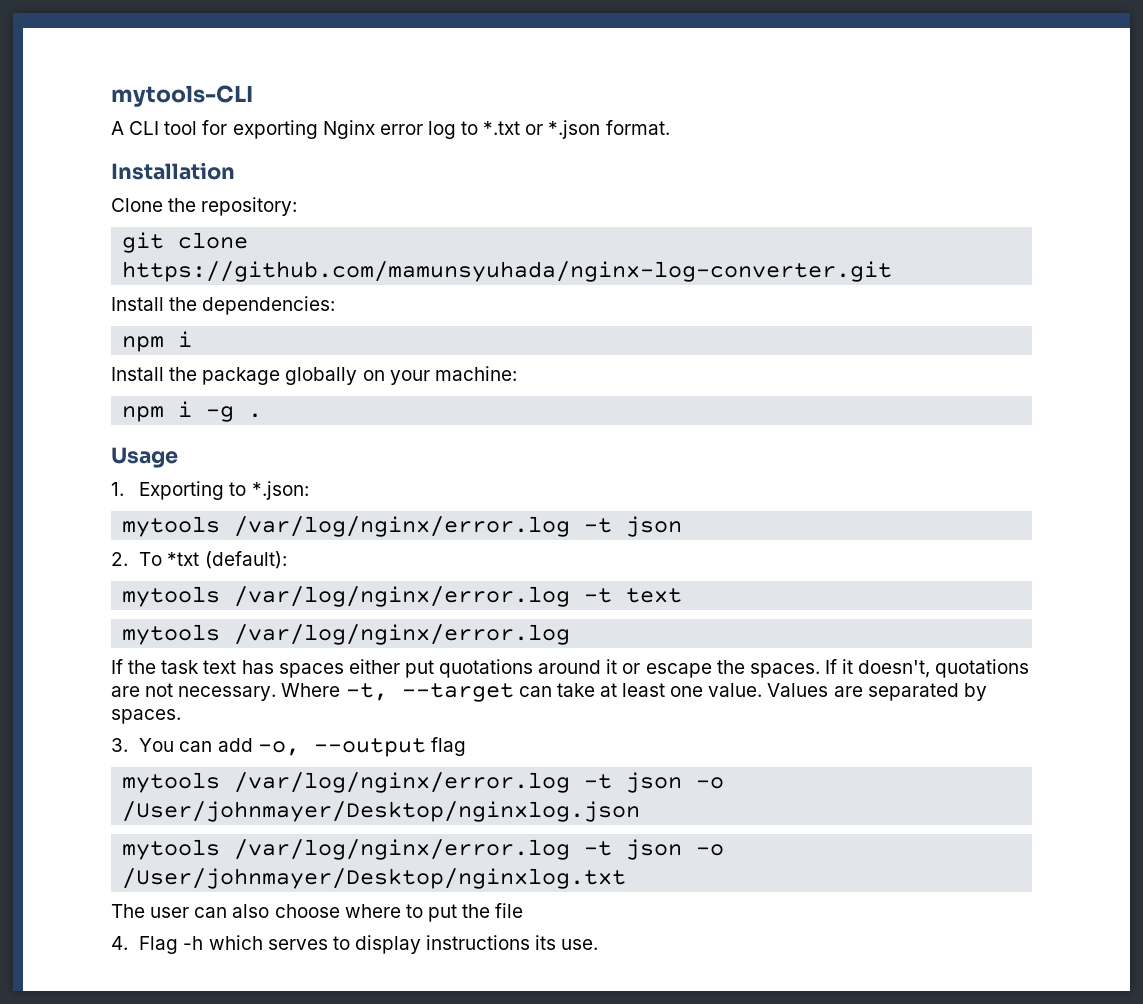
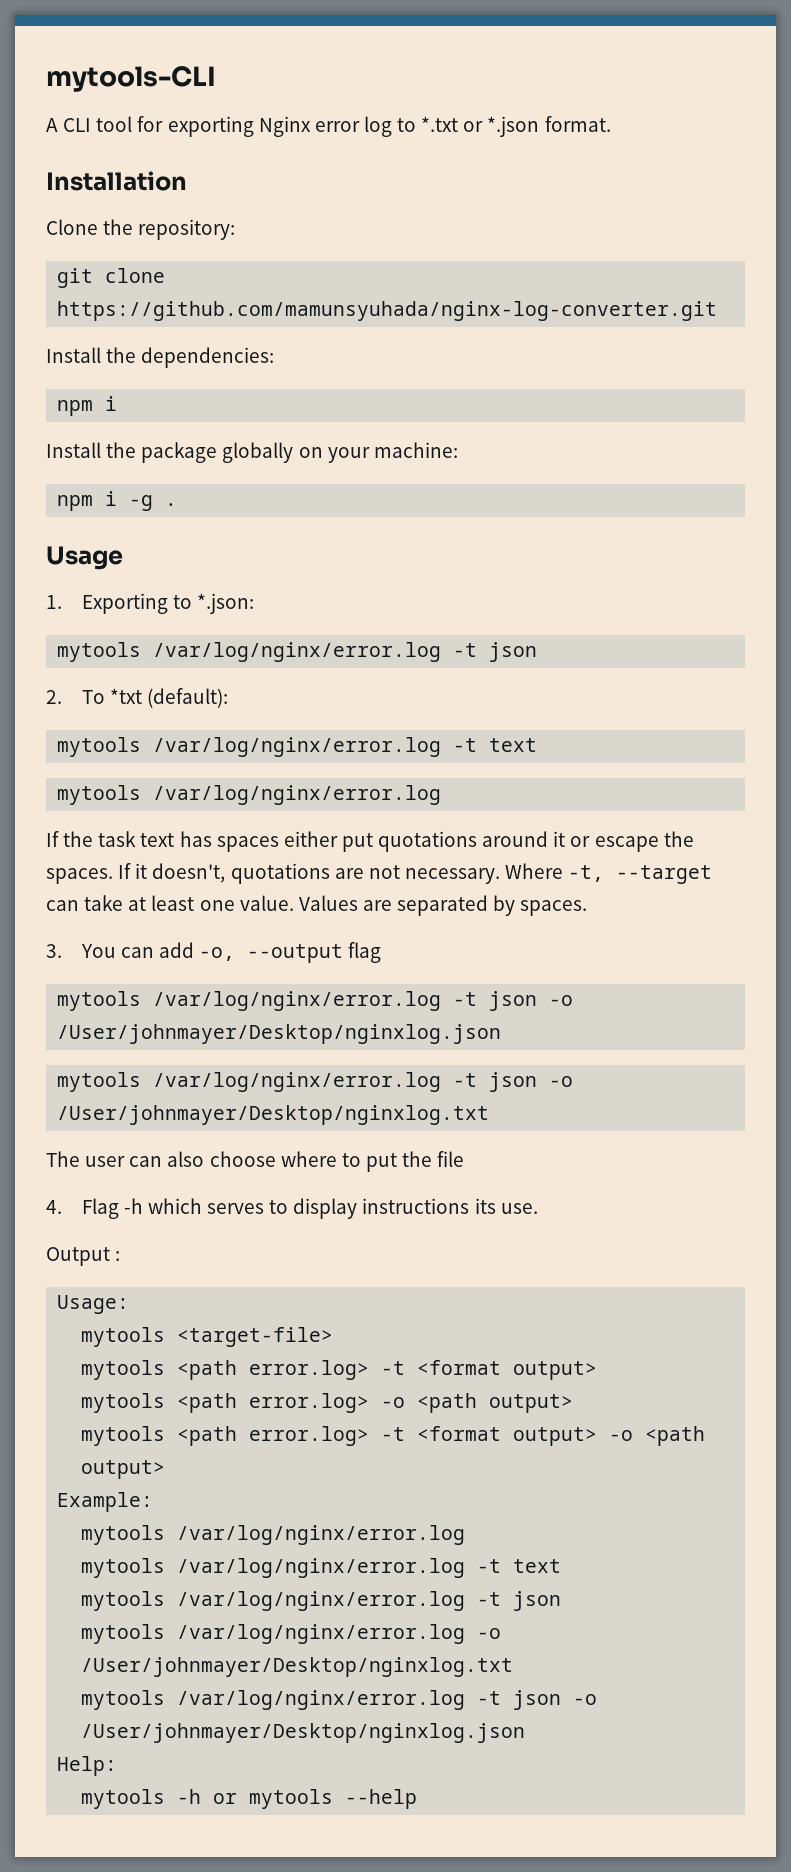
(599, 944) none -> [46,1247,121,1266] [57,1295,130,1314] [81,1327,334,1347] [81,1360,598,1380] [81,1393,574,1413] [81,1426,706,1446] [81,1460,166,1479] [57,1492,154,1512] [81,1525,466,1545] [81,1558,562,1578] [81,1591,562,1611] [81,1624,502,1644] [81,1657,514,1677] [81,1690,598,1710] [81,1723,526,1743] [57,1756,118,1776] [81,1789,418,1809] // Output : // Usage: // mytools <target-file> // mytools <path error.log> -t <format output> // mytools <path error.log> -o <path output> // mytools <path error.log> -t <format output> -o <path output> // Example: // mytools /var/log/nginx/error.log // mytools /var/log/nginx/error.log -t text // mytools /var/log/nginx/error.log -t json // mytools /var/log/nginx/error.log -o /User/johnmayer/Desktop/nginxlog.txt // mytools /var/log/nginx/error.log -t json -o /User/johnmayer/Desktop/nginxlog.json // Help: // mytools -h or mytools --help

